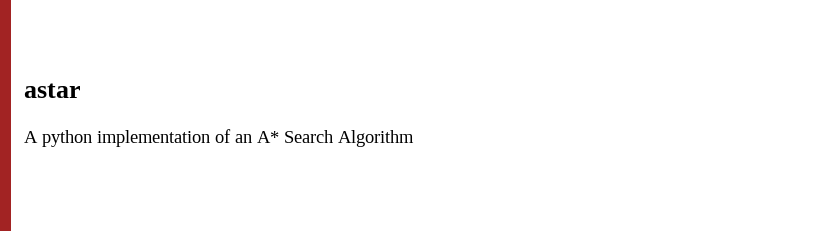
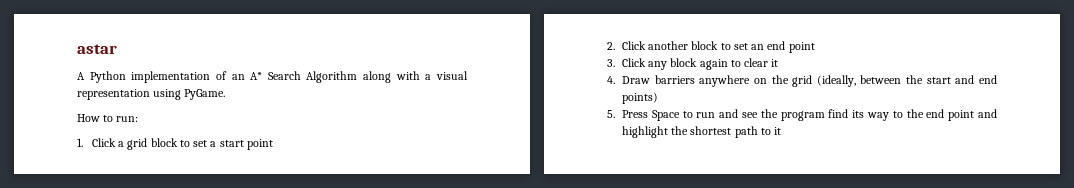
[42,130,92,147] python -> [89,71,126,83] Python
(414, 138) none -> [363,71,468,83] [77,89,226,100] [77,114,139,122] [77,138,273,150] [607,41,815,53] [607,58,779,70] [607,75,997,87] [621,92,658,104] [607,109,997,121] [621,126,782,138] along with a visual representation using PyGame. // How to run: // 1. Click a grid block to set a start point // 2. Click another block to set an end point // 3. Click any block again to clear it // 4. Draw barriers anywhere on the grid (ideally, between the start and end points) // 5. Press Space to run and see the program find its way to the end point and highlight the shortest path to it

